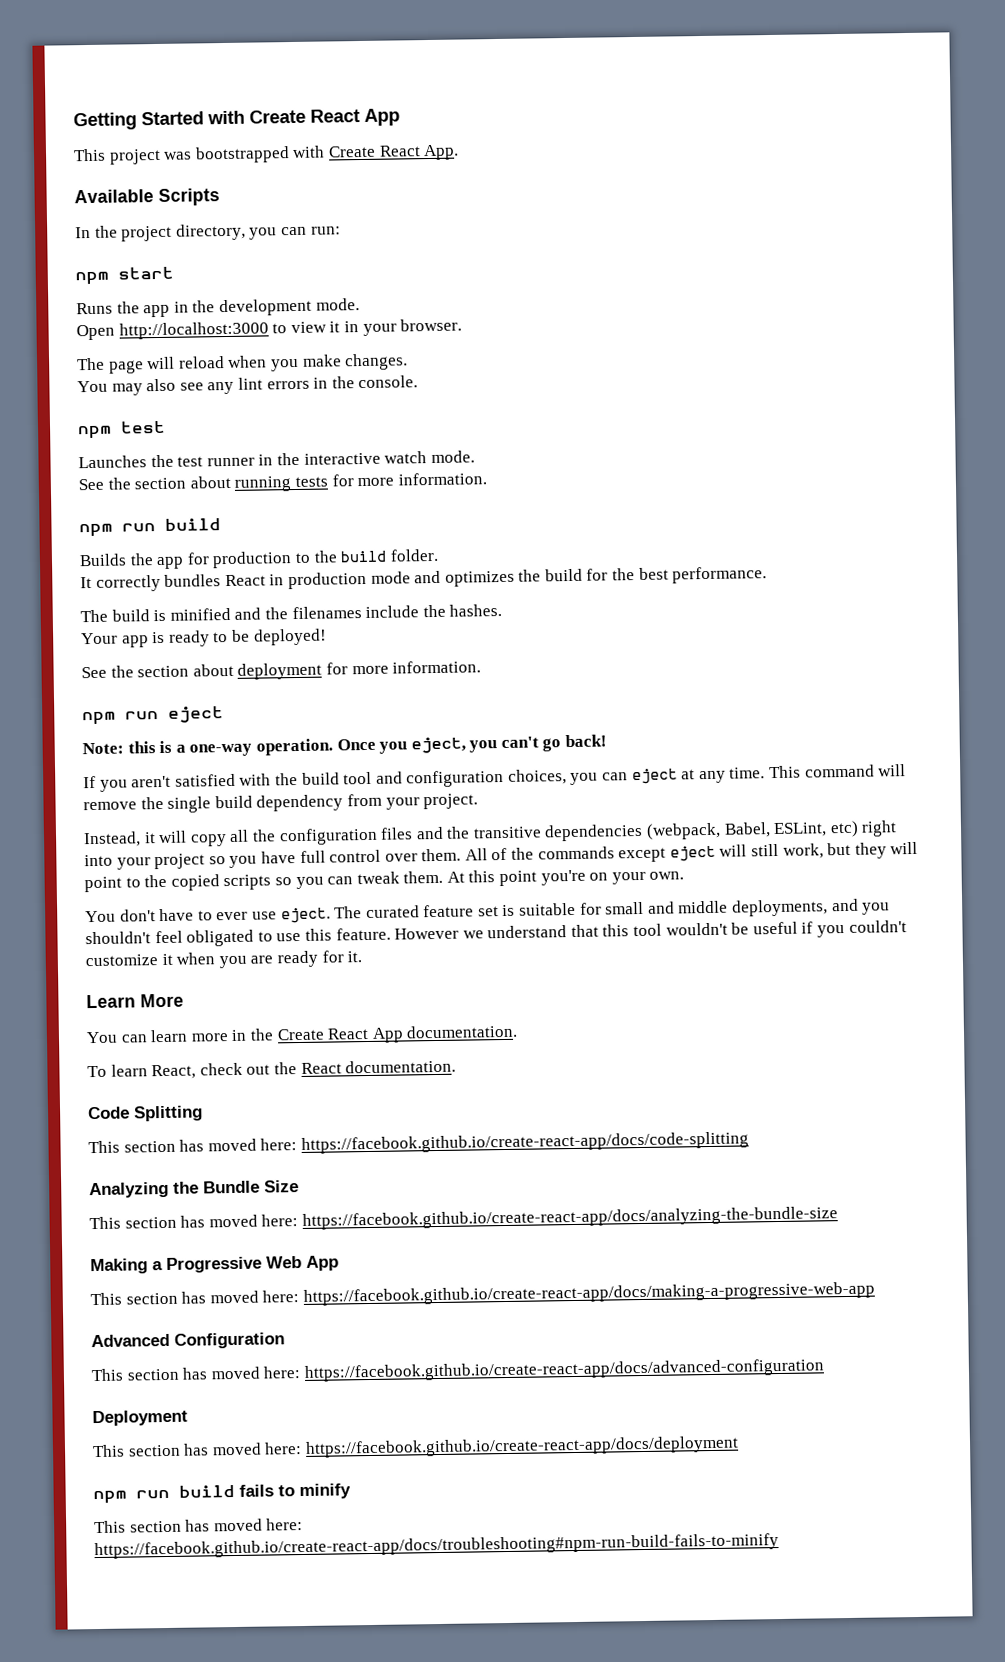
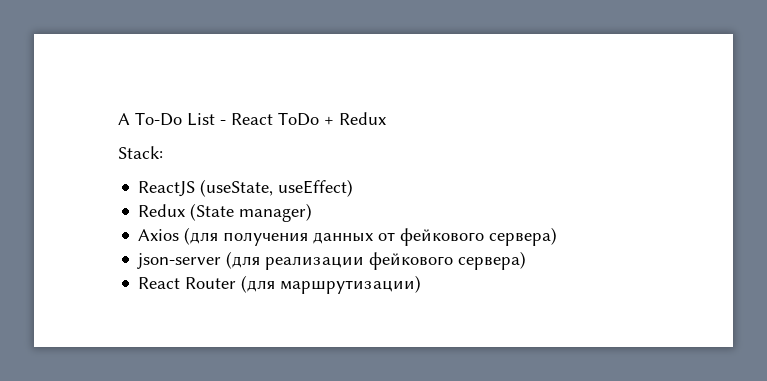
[73,108,400,131] [73,144,460,165] [74,188,220,206] [75,223,341,242] [75,266,174,285] [76,298,360,318] [76,318,463,341] [77,353,409,374] [77,375,419,396] [78,420,166,439] [78,450,475,469] [78,472,487,492] [79,518,221,537] [79,548,439,570] [80,566,768,592] [80,603,503,623] [81,628,327,648] [81,660,482,680] [82,706,224,725] [82,734,608,757] [83,764,907,792] [83,793,479,813] [83,820,898,848] [84,841,919,870] [84,869,685,893] [85,898,891,924] [85,920,907,947] [85,950,363,969] [86,993,184,1009] [86,1024,519,1044] [87,1059,457,1080] [88,1105,203,1122] [88,1131,749,1154] [89,1180,299,1199] [89,1206,838,1230] [90,1255,339,1275] [90,1281,875,1306] [91,1332,285,1349] [91,1358,825,1382] [92,1409,188,1427] [92,1435,739,1458] [93,1483,351,1504] [94,1517,304,1534] [94,1533,779,1560] Getting Started with Create React App // This project was bootstrapped with Create React App. // Available Scripts // In the project directory, you can run: // npm start // Runs the app in the development mode. // Open http://localhost:3000 to view it in your browser. // The page will reload when you make changes. // You may also see any lint errors in the console. // npm test // Launches the test runner in the interactive watch mode. // See the section about running tests for more information. // npm run build // Builds the app for production to the build folder. // It correctly bundles React in production mode and optimizes the build for the best performance. // The build is minified and the filenames include the hashes. // Your app is ready to be deployed! // See the section about deployment for more information. // npm run eject // Note: this is a one-way operation. Once you eject, you can't go back! // If you aren't satisfied with the build tool and configuration choices, you can eject at any time. This command will remove the single build dependency from your project. // Instead, it will copy all the configuration files and the transitive dependencies (webpack, Babel, ESLint, etc) right into your project so you have full control over them. All of the commands except eject will still work, but they will point to the copied scripts so you can tweak them. At this point you're on your own. // You don't have to ever use eject. The curated feature set is suitable for small and middle deployments, and you shouldn't feel obligated to use this feature. However we understand that this tool wouldn't be useful if you couldn't customize it when you are ready for it. // Learn More // You can learn more in the Create React App documentation. // To learn React, check out the React documentation. // Code Splitting // This section has moved here: https://facebook.github.io/create-react-app/docs/code-splitting // Analyzing the Bundle Size // This section has moved here: https://facebook.github.io/create-react-app/docs/analyzing-the-bundle-size // Making a Progressive Web App // This section has moved here: https://facebook.github.io/create-react-app/docs/making-a-progressive-web-app // Advanced Configuration // This section has moved here: https://facebook.github.io/create-react-app/docs/advanced-configuration // Deployment // This section has moved here: https://facebook.github.io/create-react-app/docs/deployment // npm run build fails to minify // This section has moved here: https://facebook.github.io/create-react-app/docs/troubleshooting#npm-run-build-fails-to-minify -> [118,112,386,126] [118,146,163,159] [138,179,354,197] [138,203,313,222] [138,227,558,246] [137,251,527,270] [138,275,422,294] A To-Do List - React ToDo + Redux // Stack: // ReactJS (useState, useEffect) // Redux (State manager) // Axios (для получения данных от фейкового сервера) // json-server (для реализации фейкового сервера) // React Router (для маршрутизации)

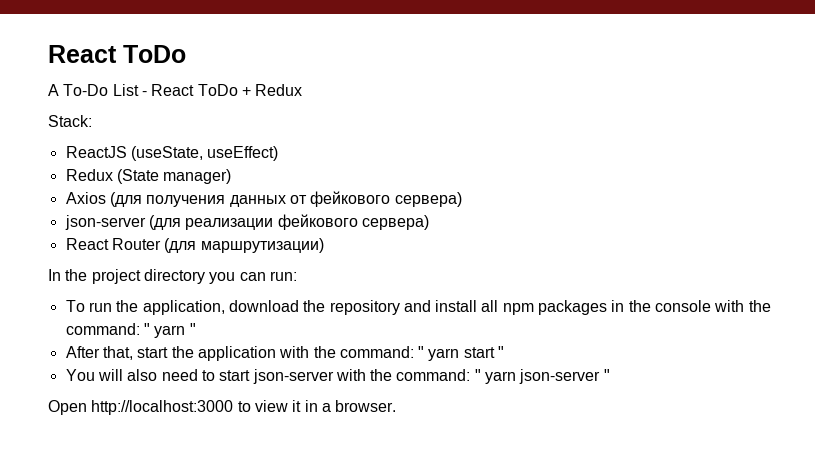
(118, 119) none -> [48,45,186,63] React ToDo //
(422, 284) none -> [48,269,297,284] [65,300,771,315] [65,323,196,338] [65,346,505,361] [65,369,610,384] [48,400,397,415] // In the project directory you can run: // To run the application, download the repository and install all npm packages in the console with the command: " yarn " // After that, start the application with the command: " yarn start " // You will also need to start json-server with the command: " yarn json-server " // Open http://localhost:3000 to view it in a browser.

